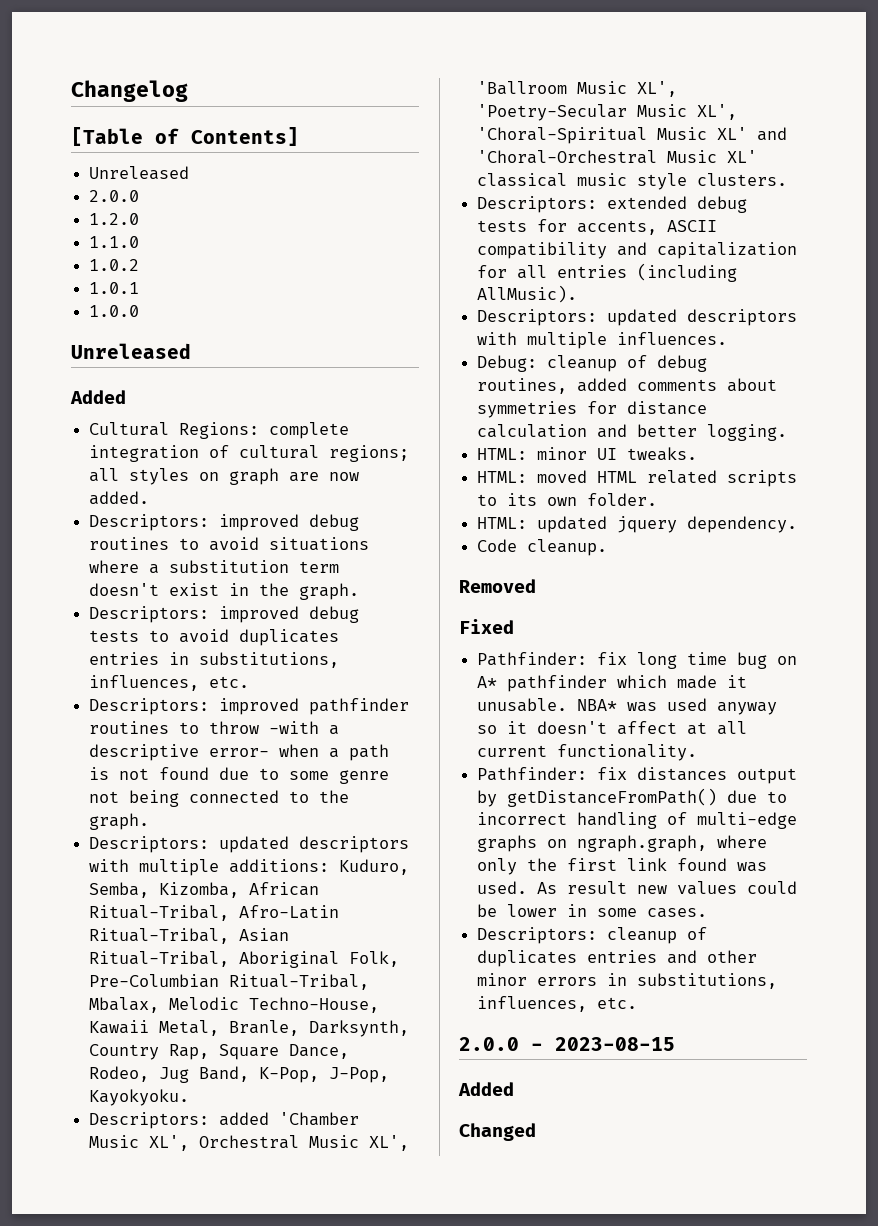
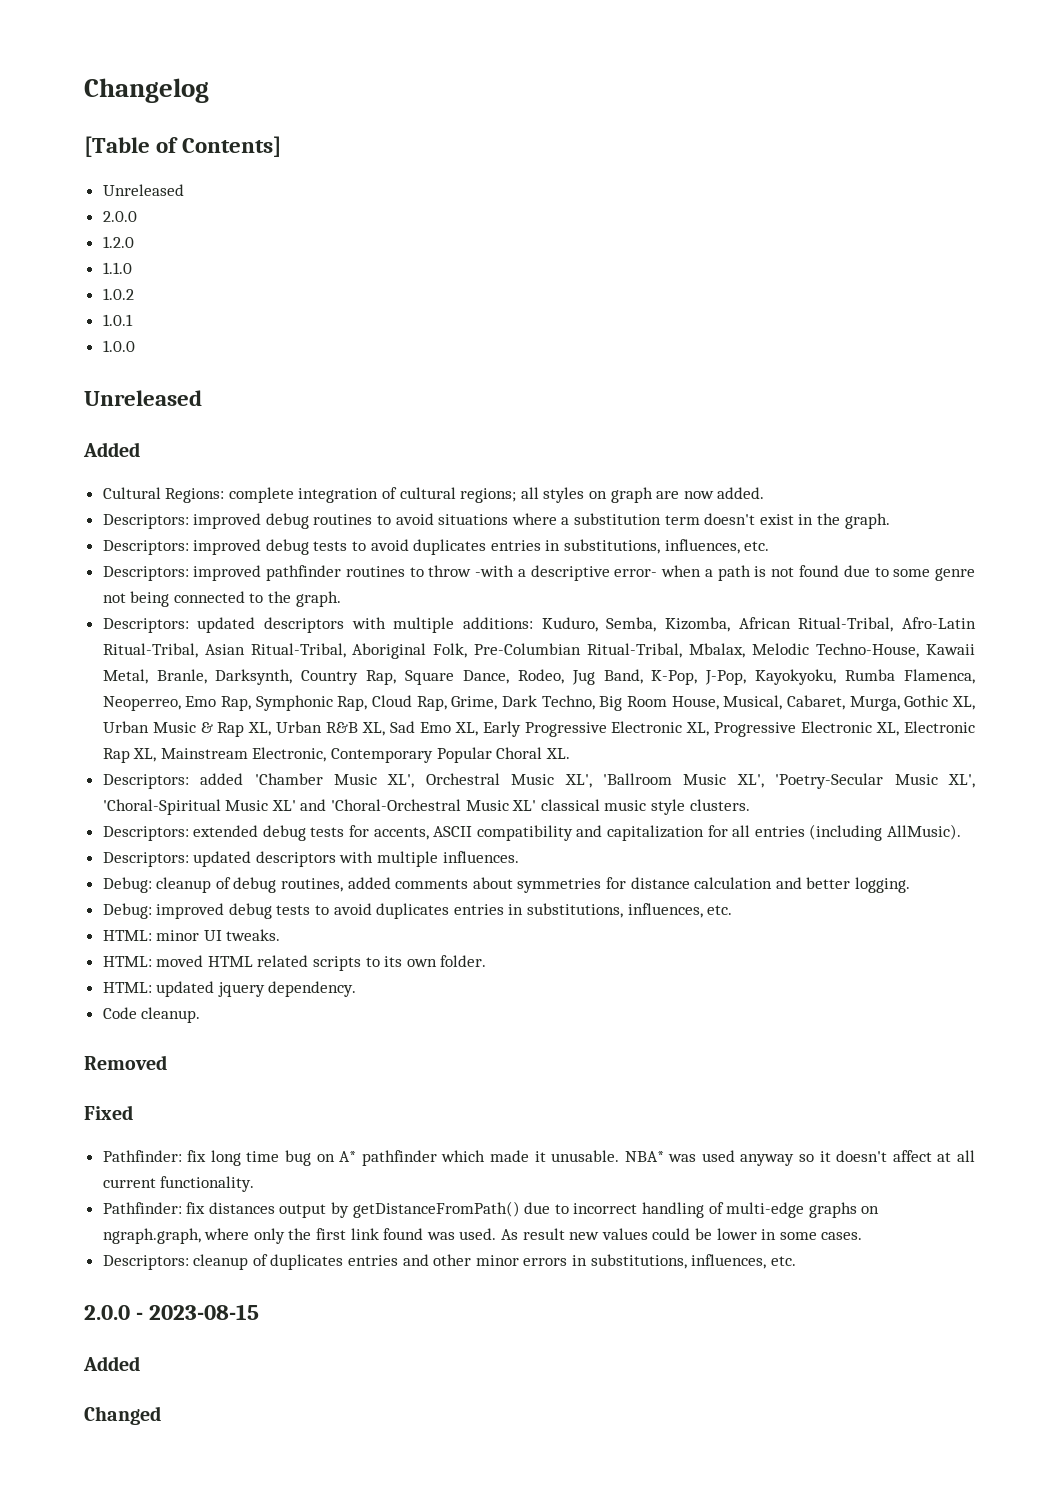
[89,1089,190,1106] Kayokyoku. -> [755,669,975,685] [102,695,975,711] [102,721,976,737] [102,747,570,763] Kayokyoku, Rumba Flamenca, Neoperreo, Emo Rap, Symphonic Rap, Cloud Rap, Grime, Dark Techno, Big Room House, Musical, Cabaret, Murga, Gothic XL, Urban Music & Rap XL, Urban R&B XL, Sad Emo XL, Early Progressive Electronic XL, Progressive Electronic XL, Electronic Rap XL, Mainstream Electronic, Contemporary Popular Choral XL.
(788, 432) none -> [102,903,733,919] // Debug: improved debug tests to avoid duplicates entries in substitutions, influences, etc.

